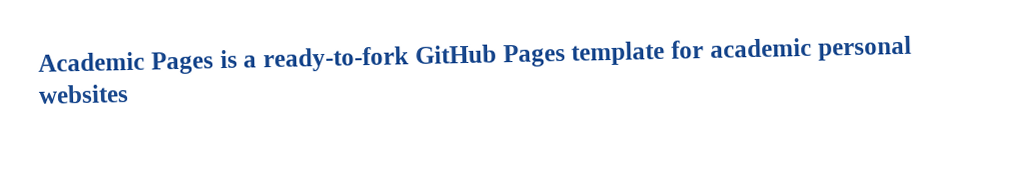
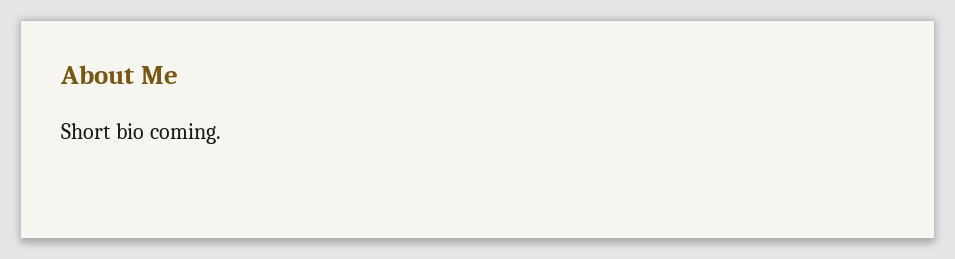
[38,35,912,75] [38,84,129,104] Academic Pages is a ready-to-fork GitHub Pages template for academic personal websites -> [60,65,179,84] [61,123,221,144] About Me // Short bio coming.

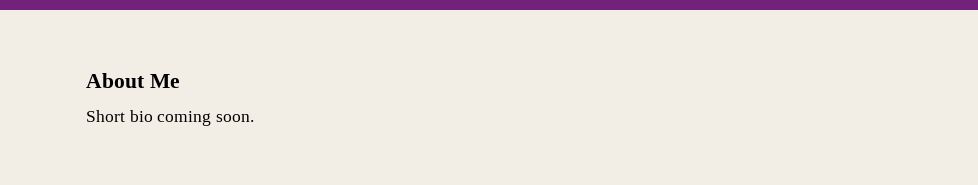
[149,123,221,144] coming. -> [157,111,255,126] coming soon.

